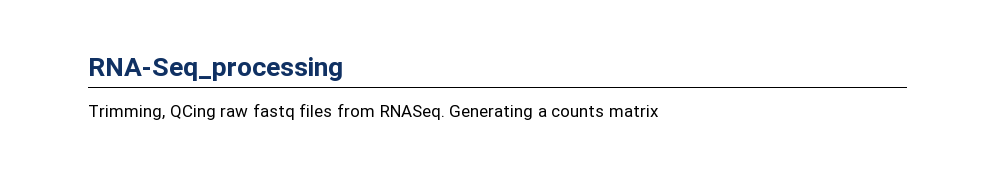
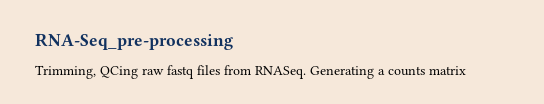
[88,57,343,81] RNA-Seq_processing -> [35,33,233,50] RNA-Seq_pre-processing

